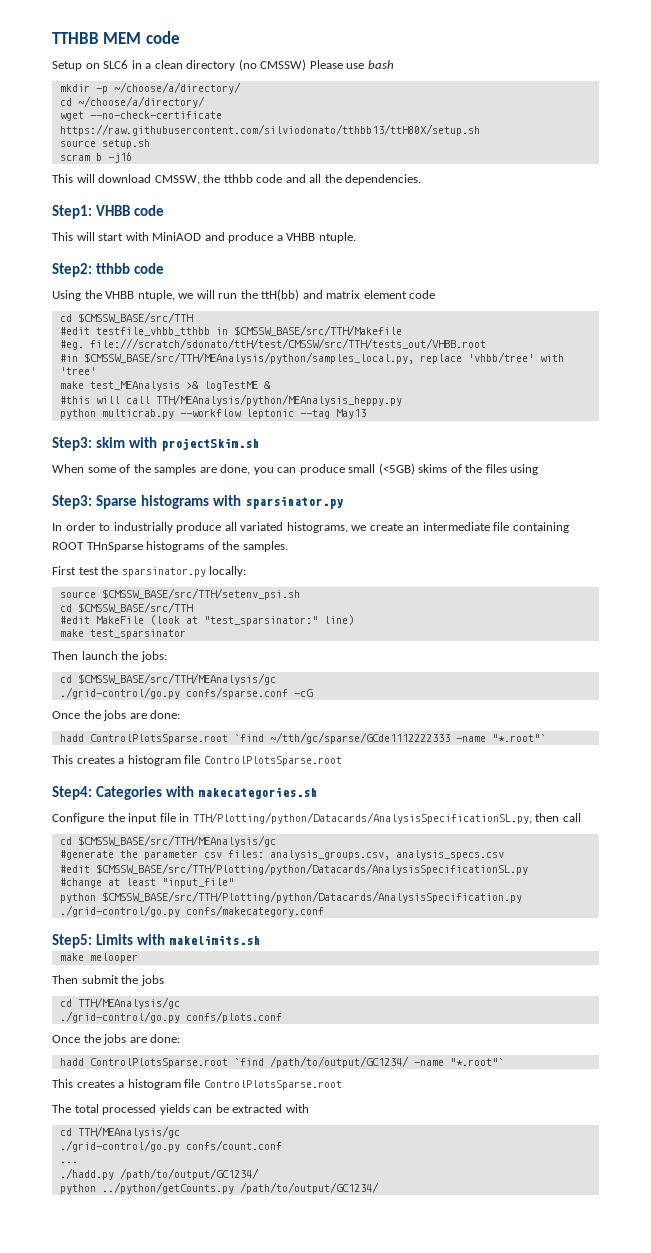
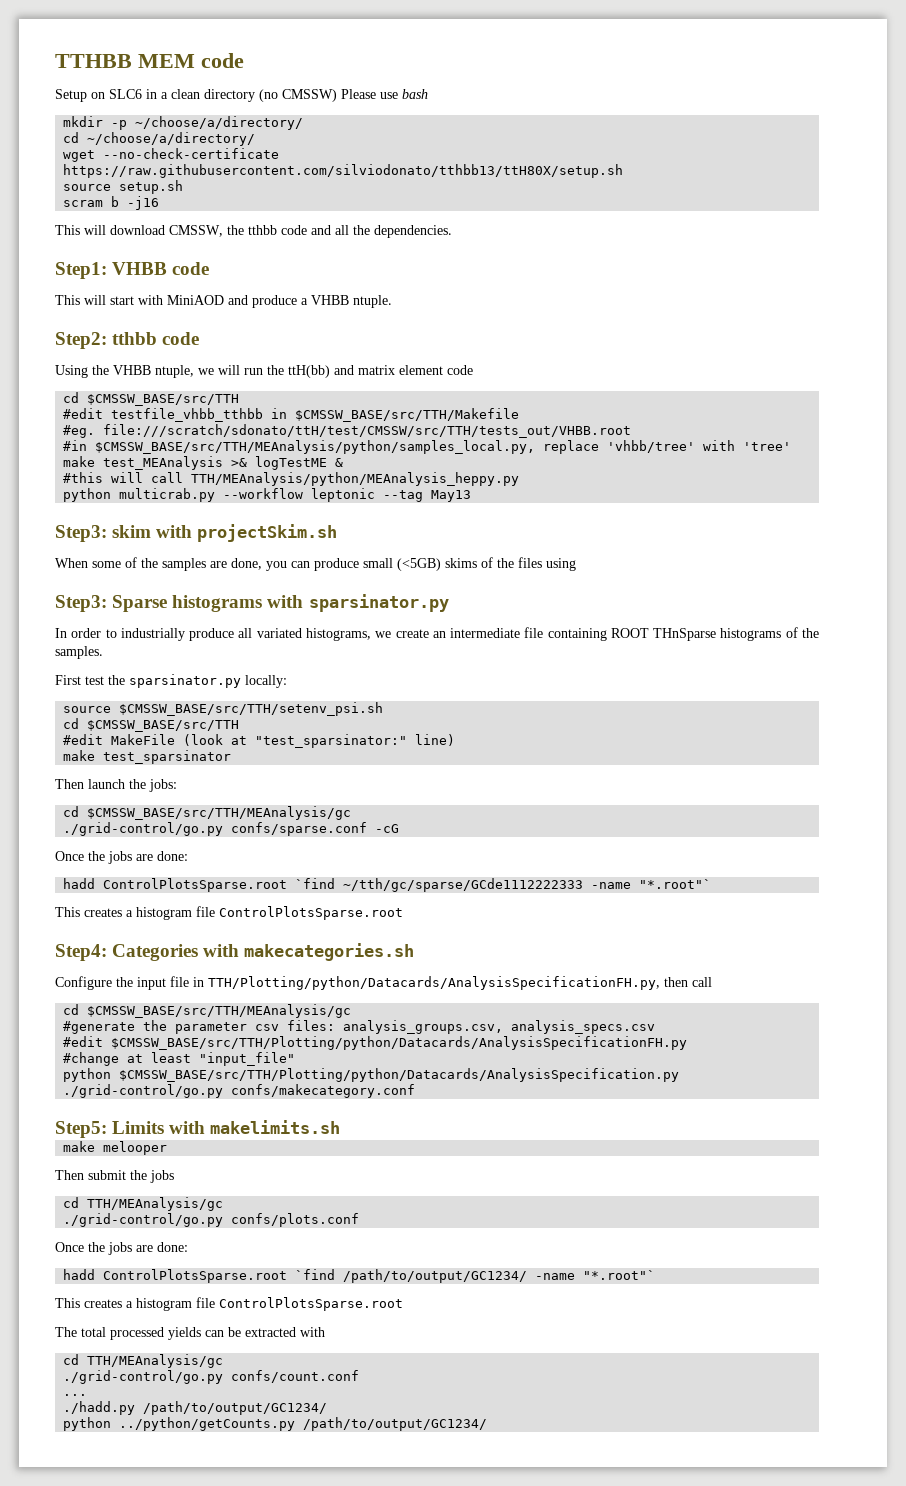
[192,812,532,824] TTH/Plotting/python/Datacards/AnalysisSpecificationSL.py, -> [208,976,660,990] TTH/Plotting/python/Datacards/AnalysisSpecificationFH.py,
[95,863,528,875] $CMSSW_BASE/src/TTH/Plotting/python/Datacards/AnalysisSpecificationSL.py -> [111,1036,688,1050] $CMSSW_BASE/src/TTH/Plotting/python/Datacards/AnalysisSpecificationFH.py

